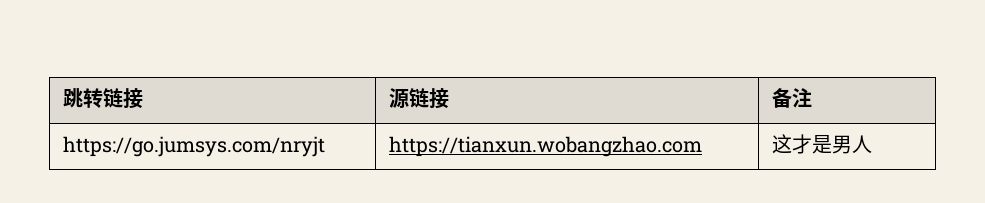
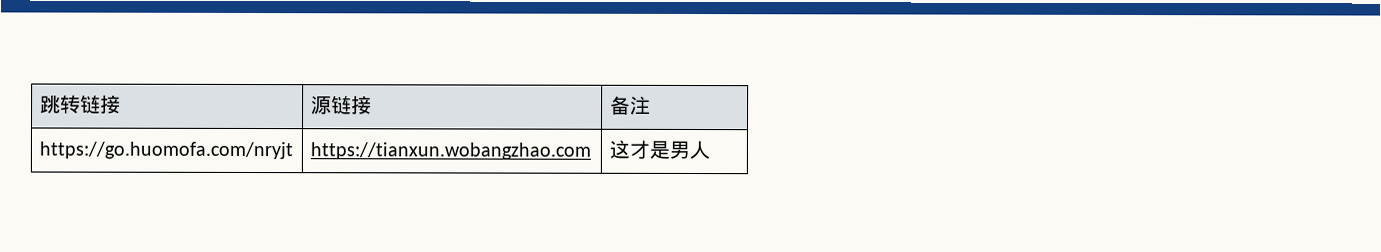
[63,136,326,157] https://go.jumsys.com/nryjt -> [38,141,293,160] https://go.huomofa.com/nryjt

